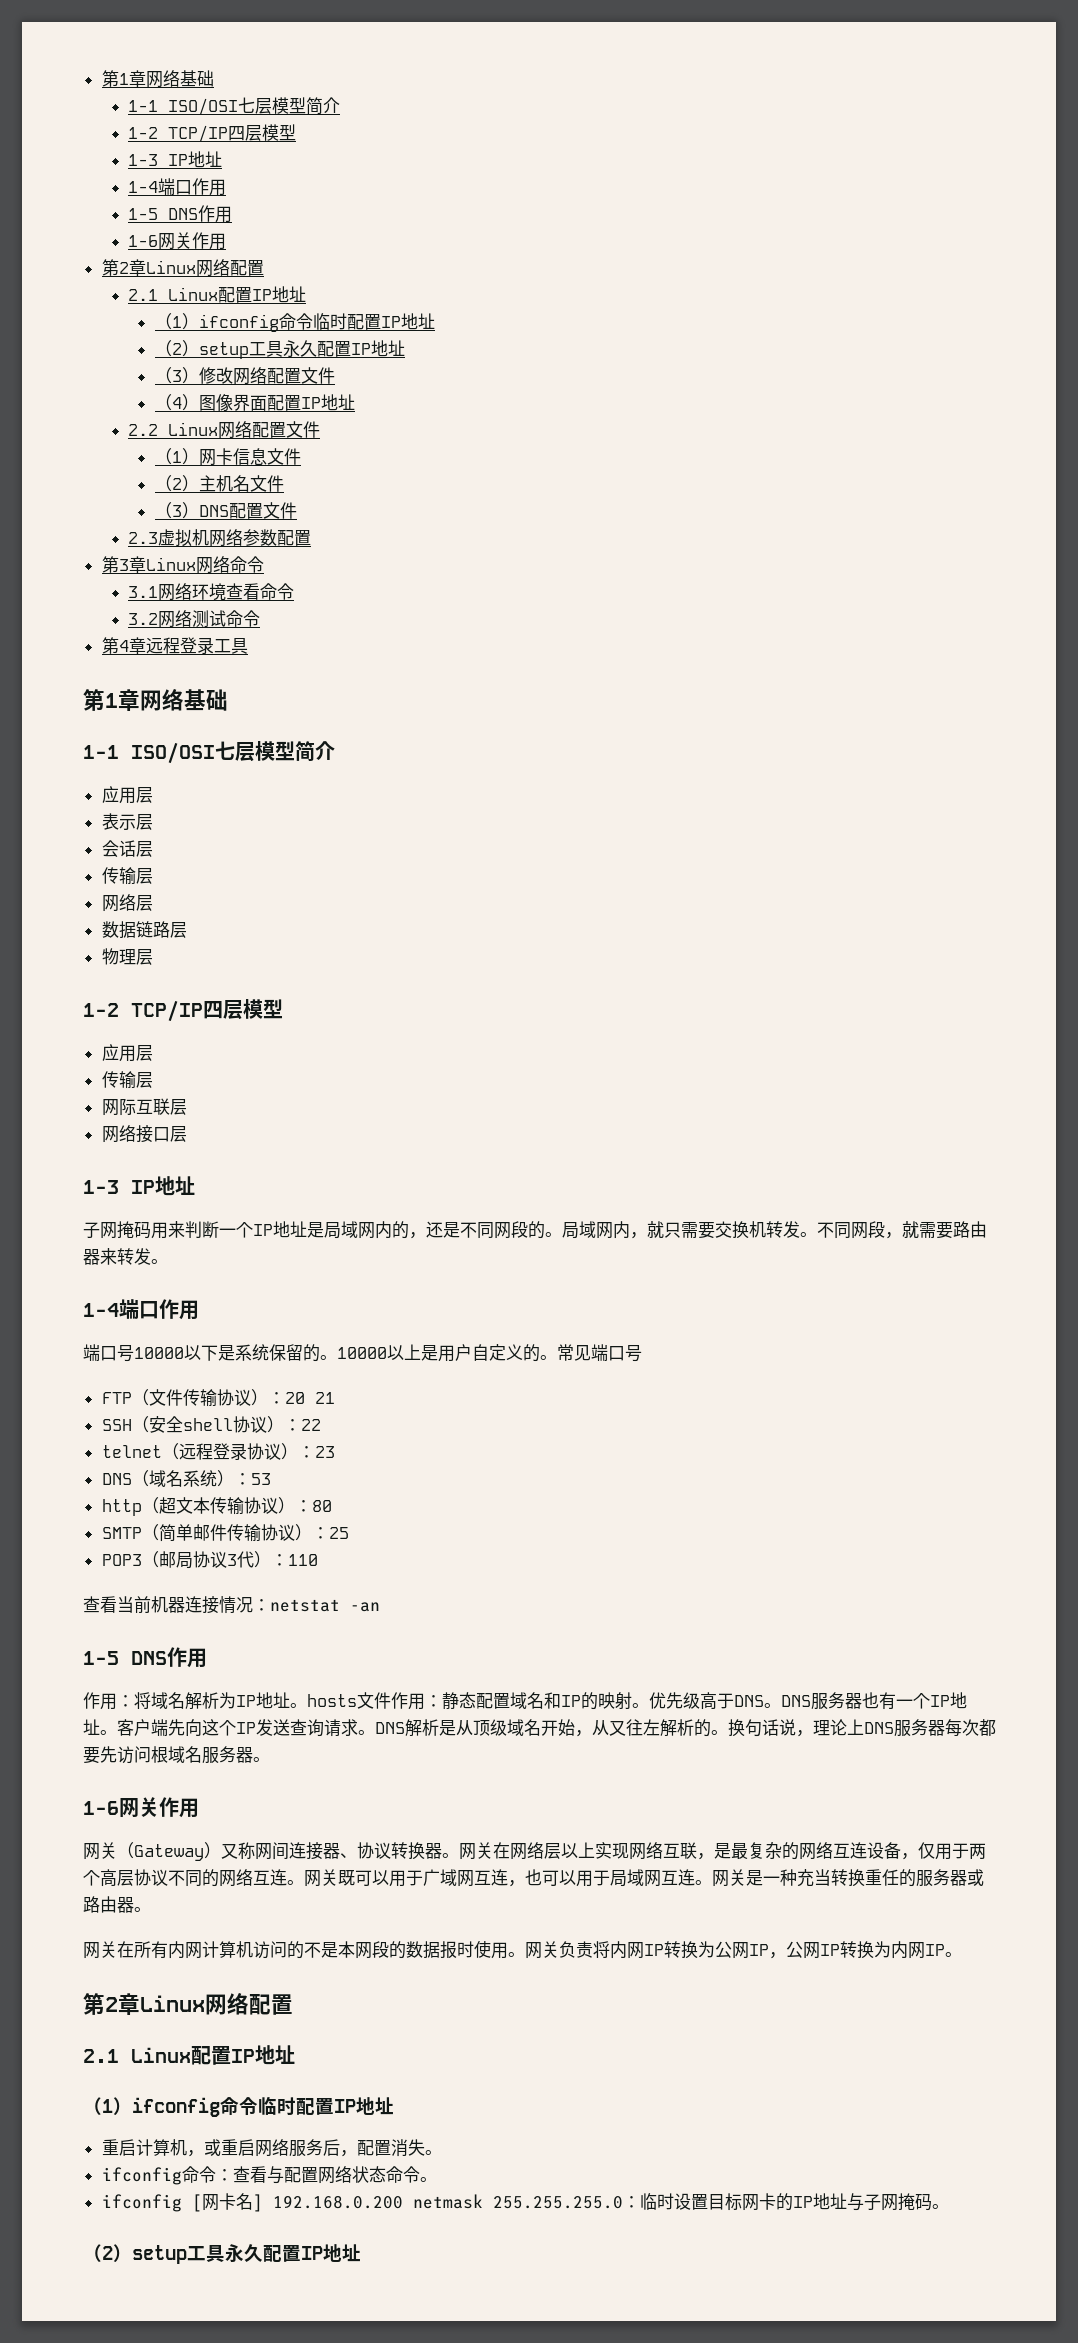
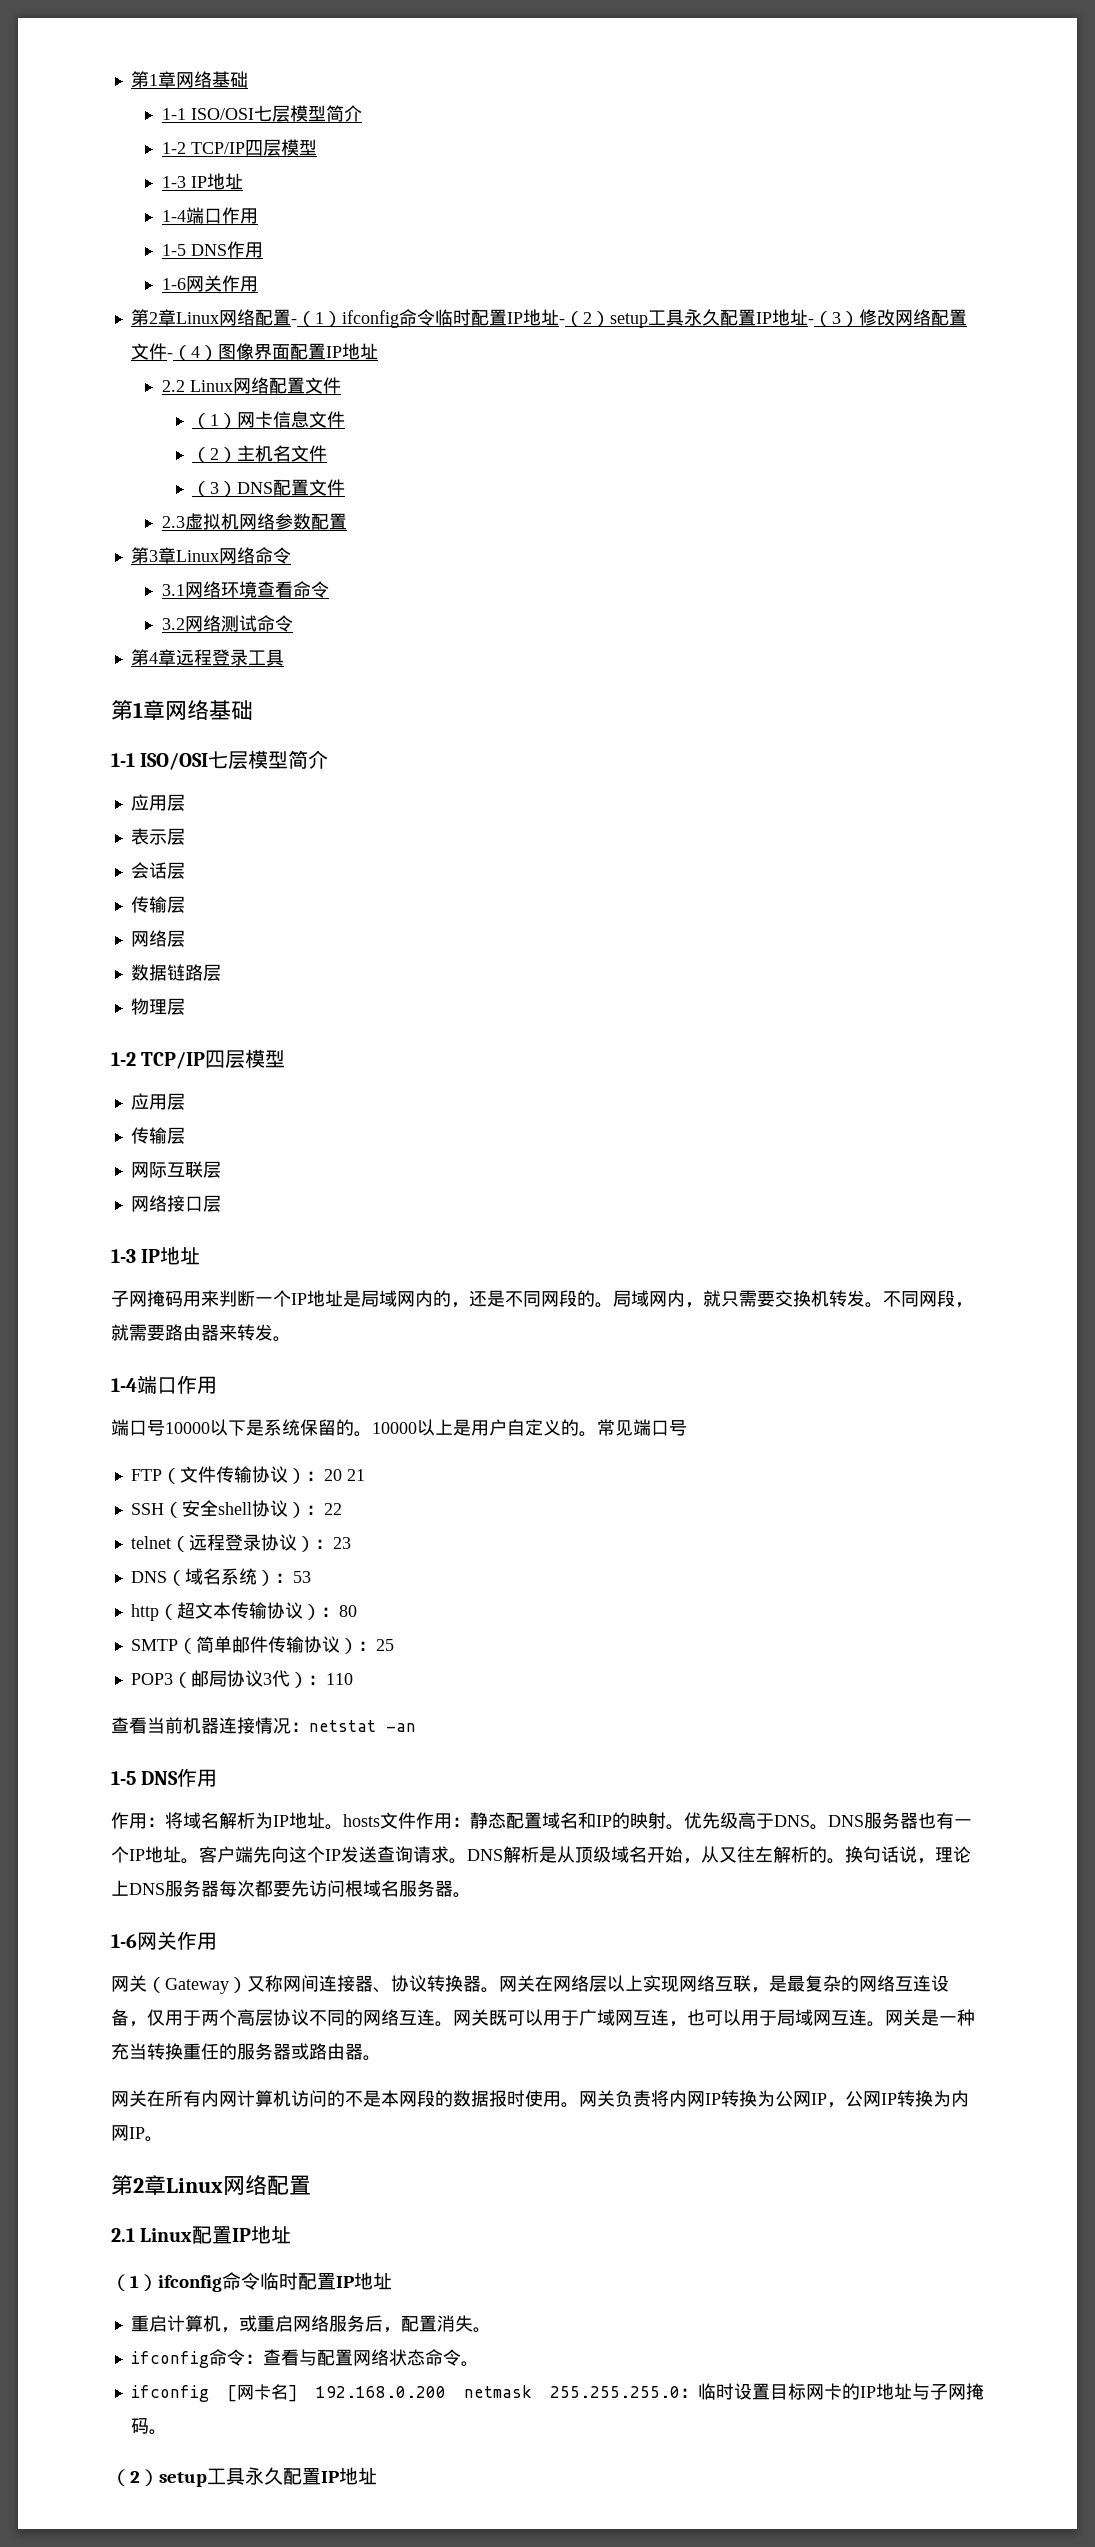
[128,286,307,303] [154,313,435,332] [154,340,405,359] // 2.1 Linux配置IP地址 // （1）ifconfig命令临时配置IP地址 // （2）setup工具永久配置IP地址 // -> [290,309,814,328] -（1）ifconfig命令临时配置IP地址-（2）setup工具永久配置IP地址-
(335, 375) // -> [166,353,173,358] -

